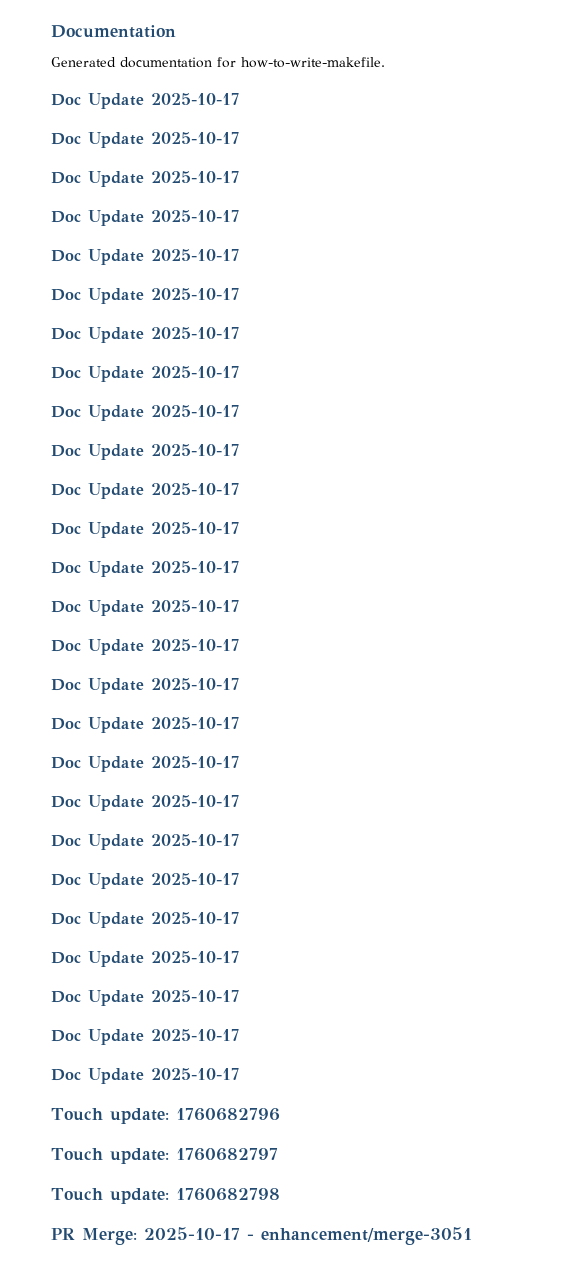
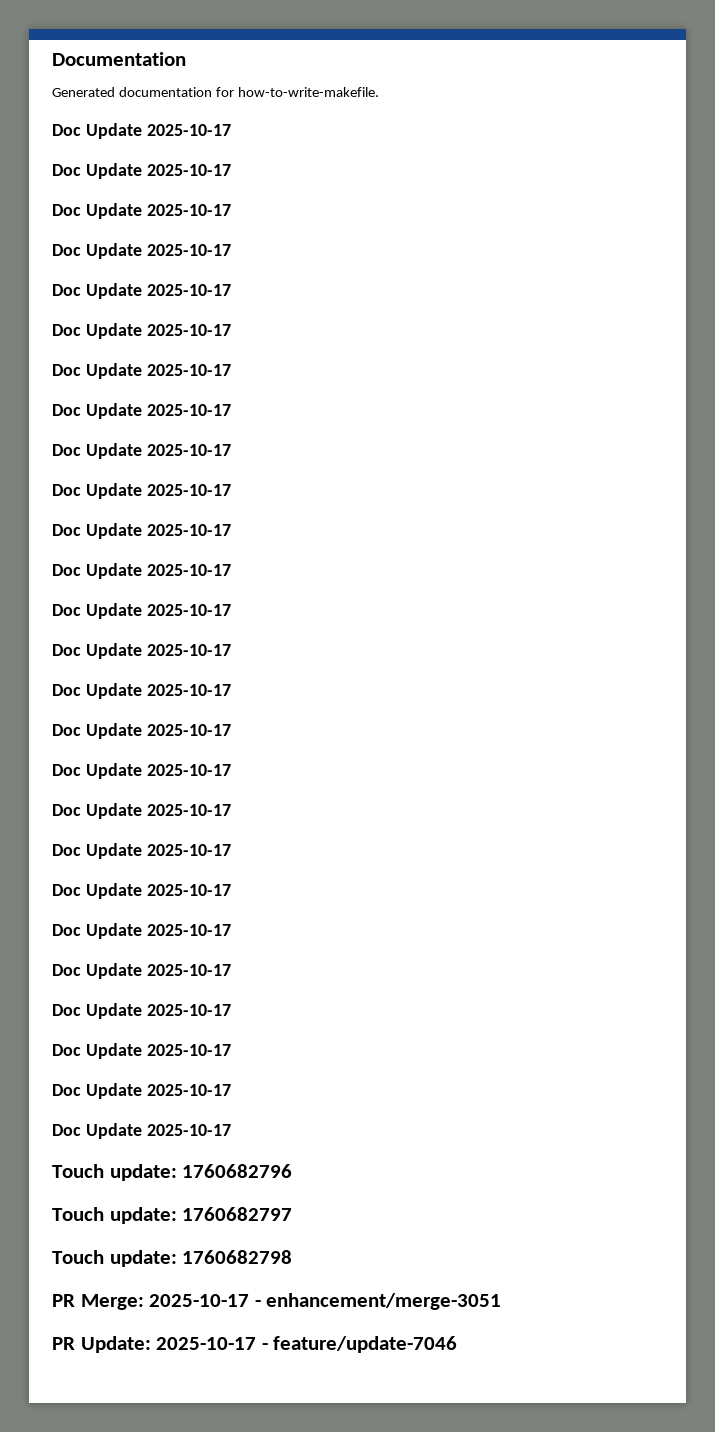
(472, 1236) none -> [52,1336,458,1353] // PR Update: 2025-10-17 - feature/update-7046

